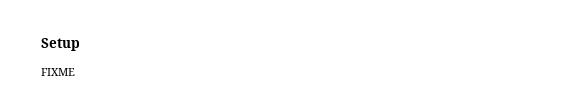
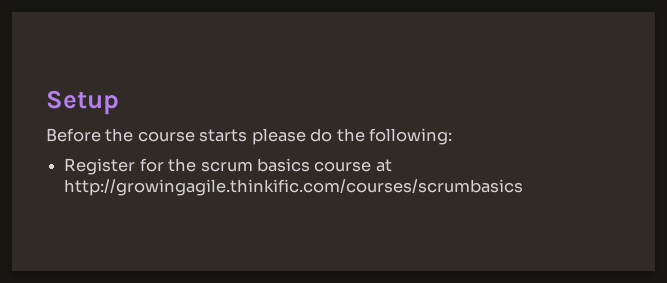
[41,68,75,76] FIXME -> [46,128,453,145] [64,158,392,175] [64,179,524,196] Before the course starts please do the following: // Register for the scrum basics course at http://growingagile.thinkific.com/courses/scrumbasics

